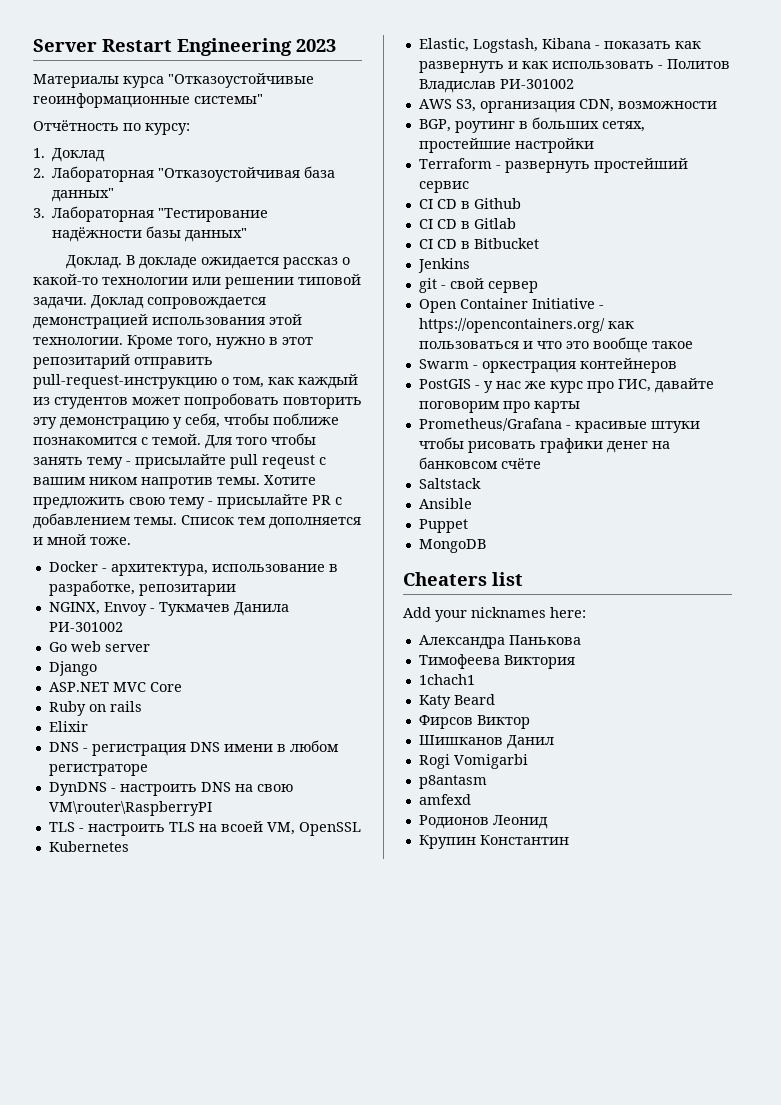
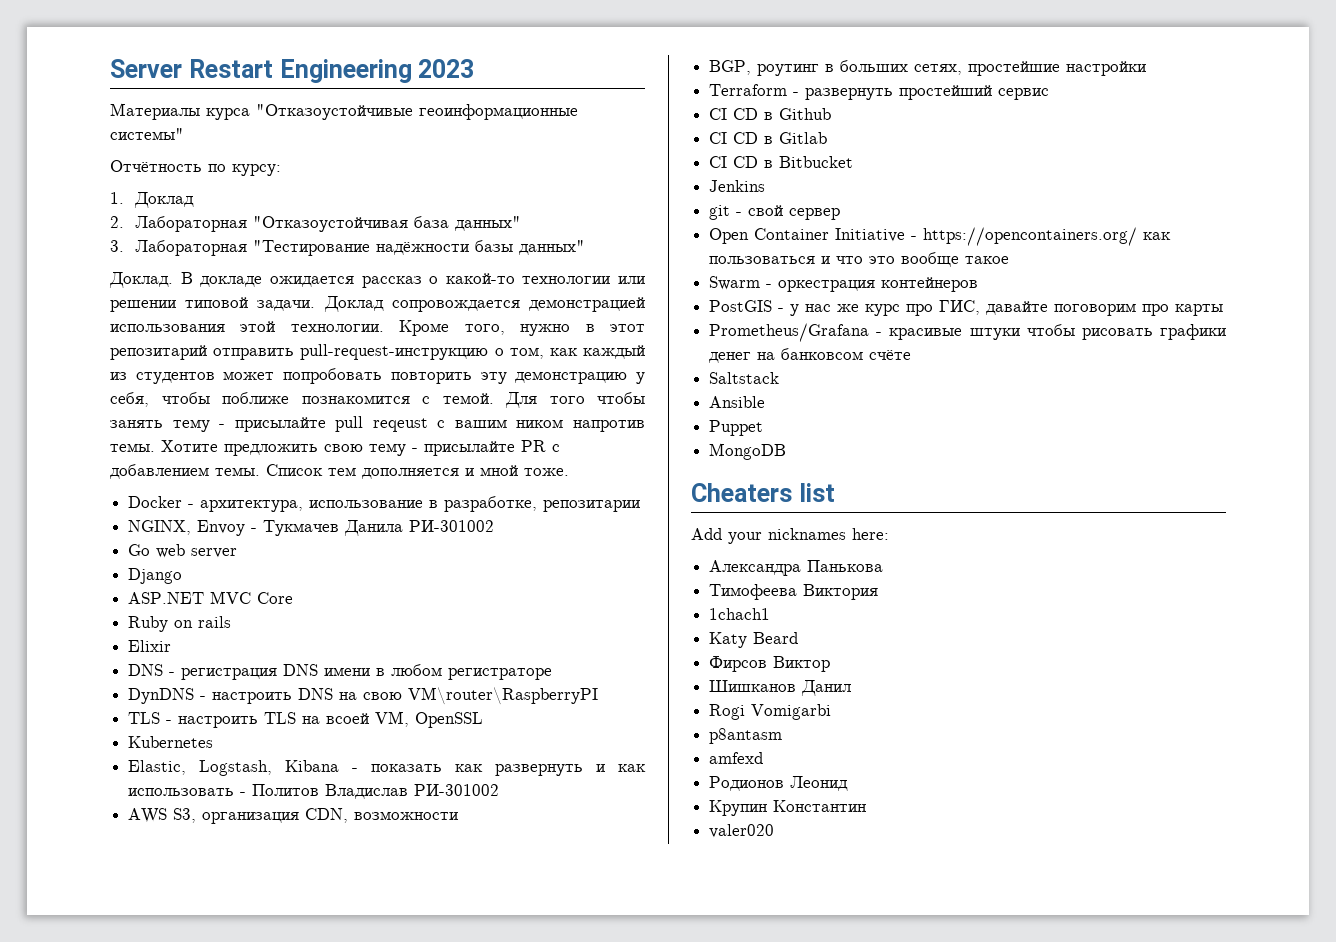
(569, 840) none -> [709,824,775,838] // valer020

